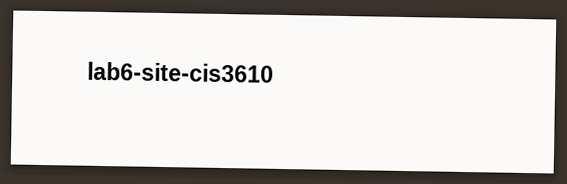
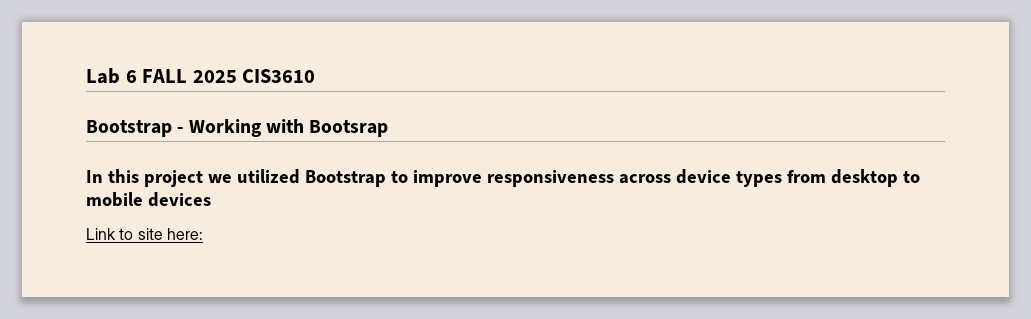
[87,61,274,83] lab6-site-cis3610 -> [86,68,316,84] [86,119,389,137] [86,169,920,187] [86,192,211,207] [86,228,203,240] Lab 6 FALL 2025 CIS3610 // Bootstrap - Working with Bootsrap // In this project we utilized Bootstrap to improve responsiveness across device types from desktop to mobile devices // Link to site here:

